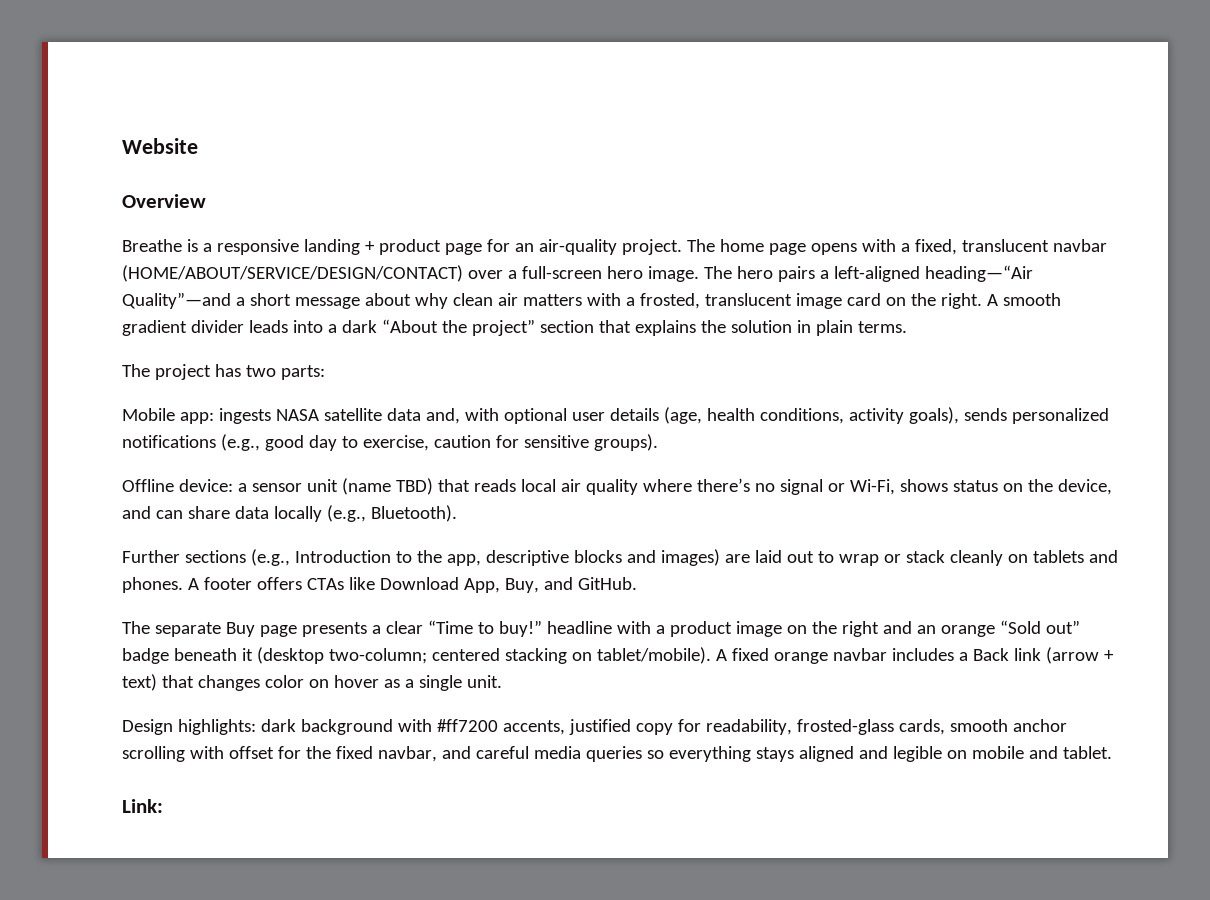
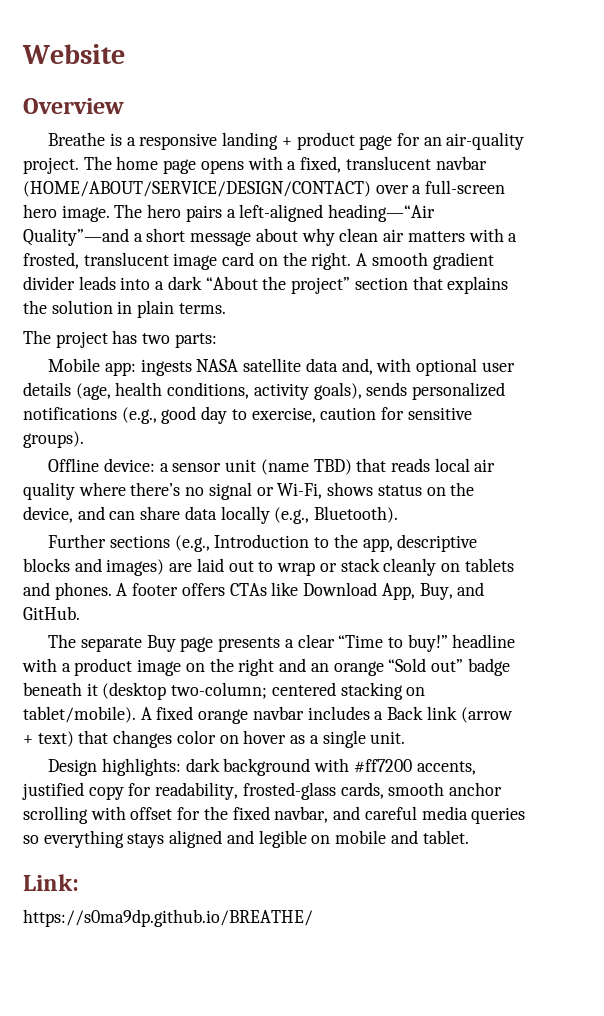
(163, 806) none -> [23,909,313,927] // https://s0ma9dp.github.io/BREATHE/

